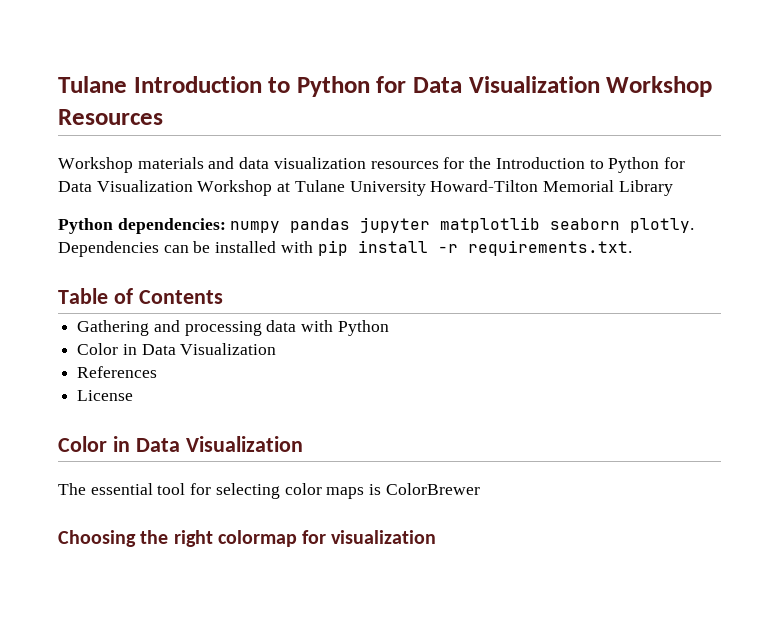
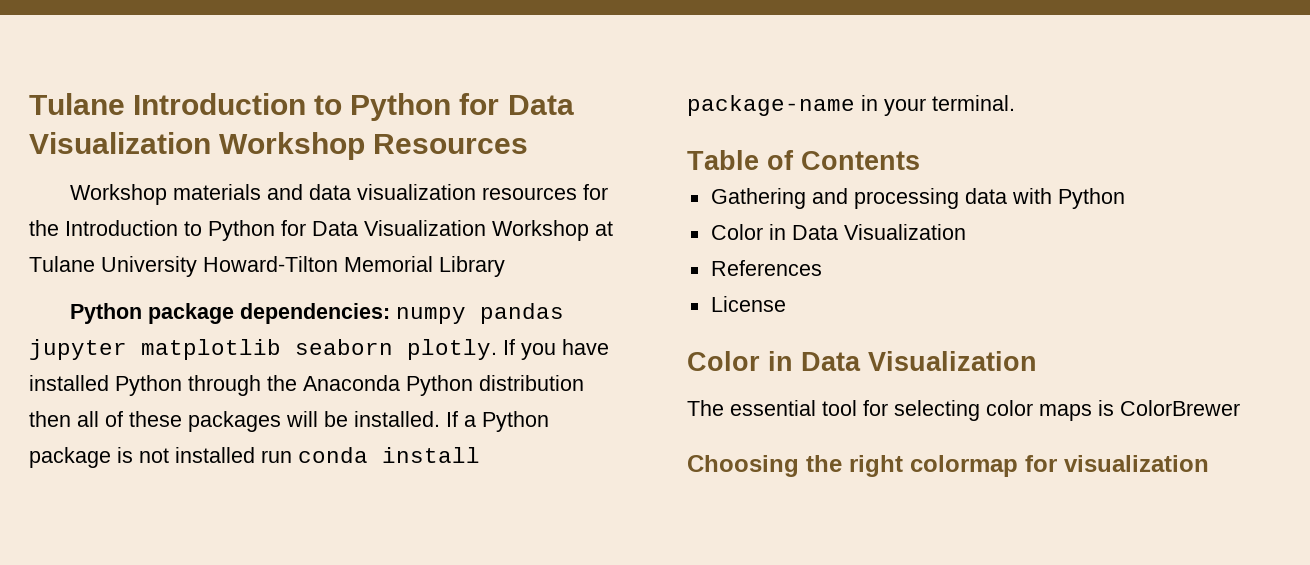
(113, 226) none -> [148,303,235,324] package
[58,240,632,257] Dependencies can be installed with pip install -r requirements.txt. -> [503,339,609,360] [29,375,584,396] [29,411,549,432] [29,447,480,468] [687,95,1015,116] If you have installed Python through the Anaconda Python distribution then all of these packages will be installed. If a Python package is not installed run conda install package-name in your terminal.

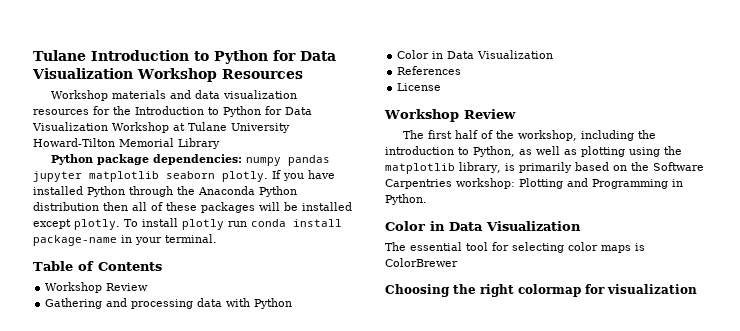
[354,411,549,432] [29,447,255,468] installed. If a Python package is not installed -> [302,202,352,211] [33,218,224,230] installed except plotly. To install plotly
(920, 160) none -> [45,282,149,293] // Workshop Review
(786, 304) none -> [384,109,516,122] [402,130,656,141] [385,146,682,157] [385,162,704,174] [385,178,683,189] [385,194,427,205] // Workshop Review // The first half of the workshop, including the introduction to Python, as well as plotting using the matplotlib library, is primarily based on the Software Carpentries workshop: Plotting and Programming in Python.

